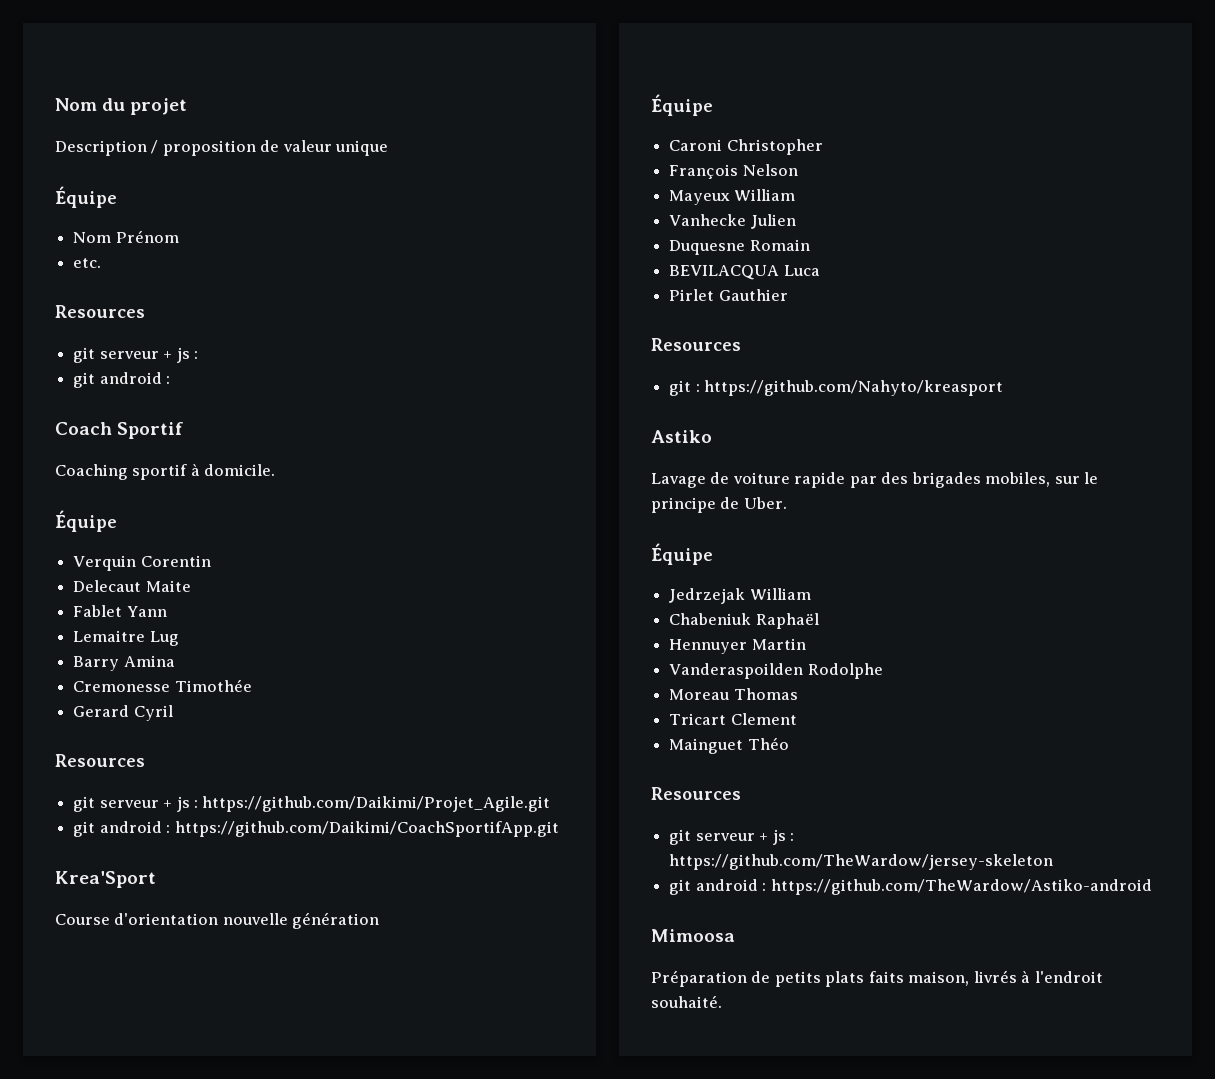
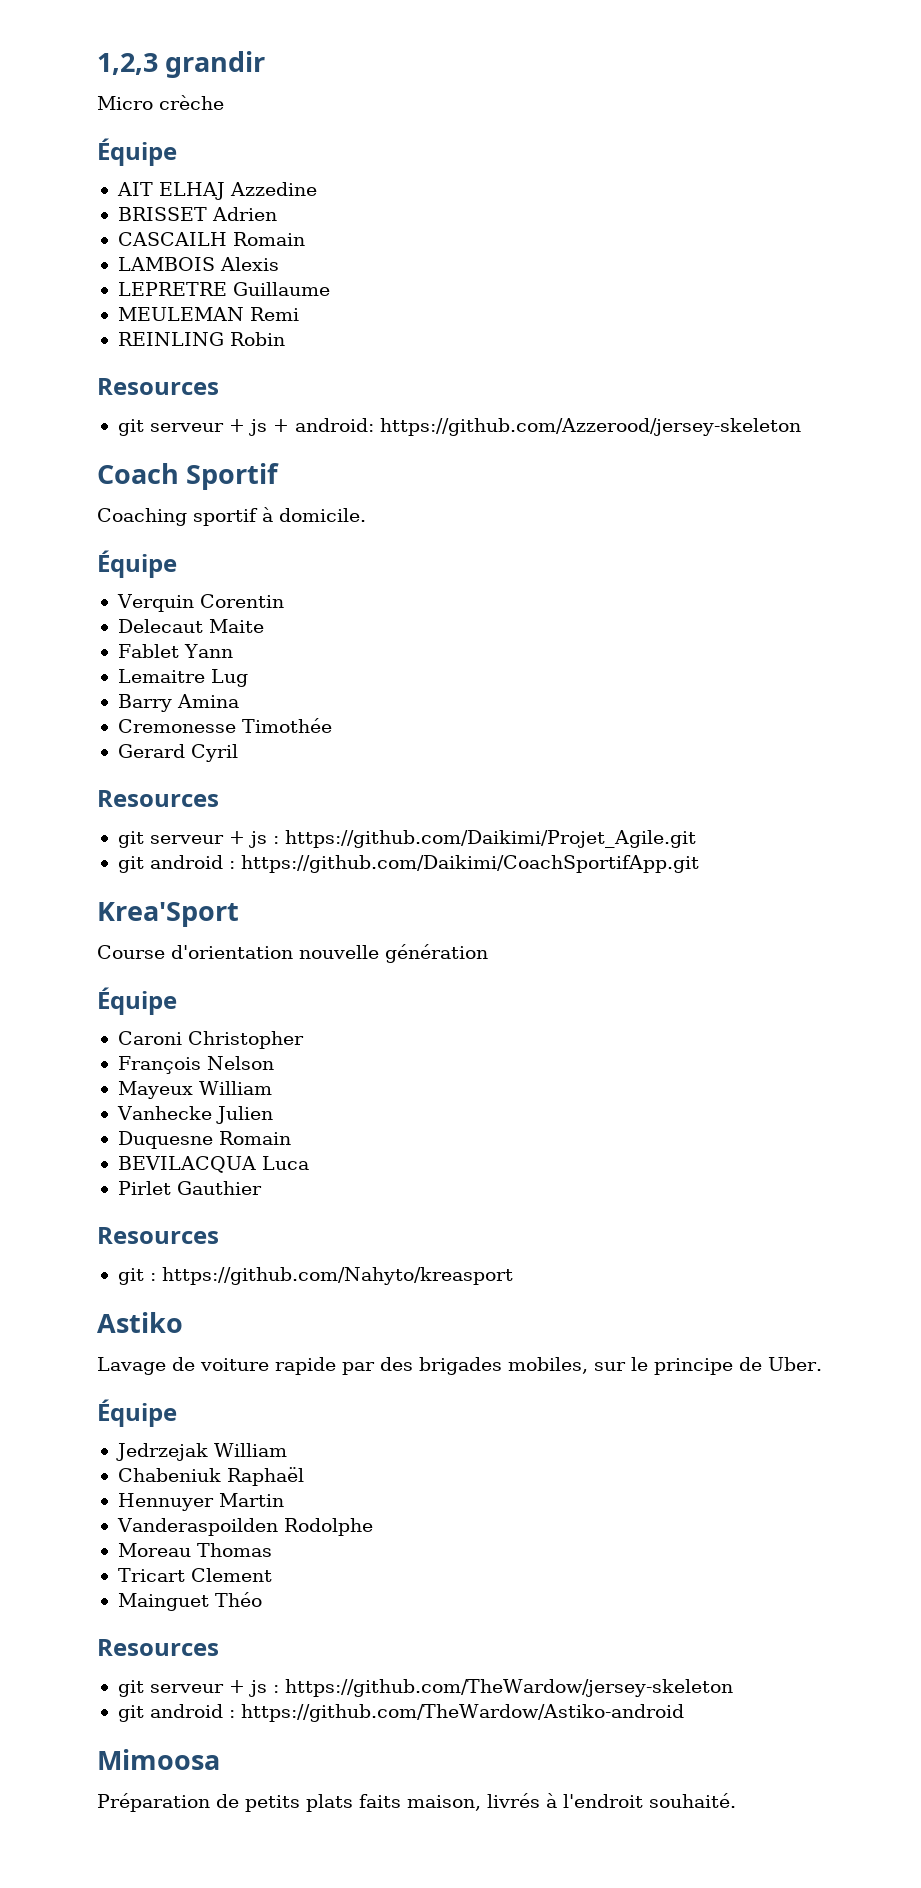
[55,98,188,115] [55,140,389,156] [55,186,117,208] [73,230,179,243] [73,258,102,268] [55,305,145,318] [73,347,198,363] [73,372,171,388] Nom du projet // Description / proposition de valeur unique // Équipe // Nom Prénom // etc. // Resources // git serveur + js : // git android : -> [97,51,266,78] [97,95,224,110] [97,138,177,166] [116,182,317,200] [117,207,277,221] [117,232,305,246] [117,257,279,271] [117,282,330,296] [117,307,299,321] [117,332,285,346] [97,378,219,395] [117,418,801,436] 1,2,3 grandir // Micro crèche // Équipe // AIT ELHAJ Azzedine // BRISSET Adrien // CASCAILH Romain // LAMBOIS Alexis // LEPRETRE Guillaume // MEULEMAN Remi // REINLING Robin // Resources // git serveur + js + android: https://github.com/Azzerood/jersey-skeleton

